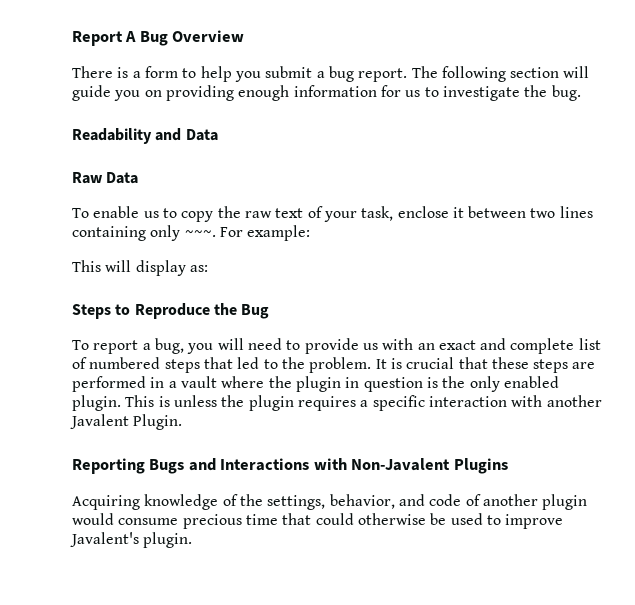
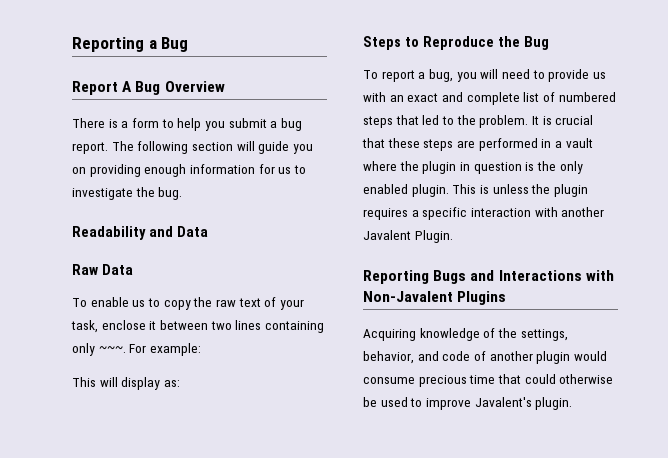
(72, 38) none -> [72,37,189,52] Reporting a Bug //

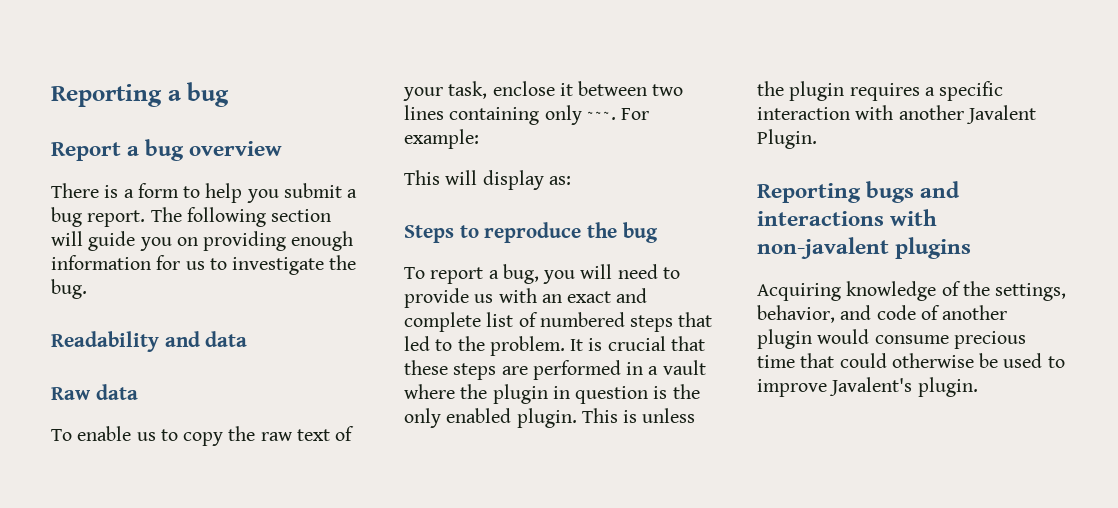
[161,37,189,52] Bug -> [187,82,230,107] bug
[122,81,225,95] A Bug Overview -> [127,139,283,161] a bug overview
[176,226,208,237] Data -> [205,331,248,347] data
[101,264,133,275] Data -> [95,384,138,400] data
[422,36,549,50] Reproduce the Bug -> [484,222,658,243] reproduce the bug
[433,270,614,284] [363,291,507,305] Bugs and Interactions with Non-Javalent Plugins -> [866,181,961,203] [757,209,938,226] [757,237,972,259] bugs and interactions with non-javalent plugins

